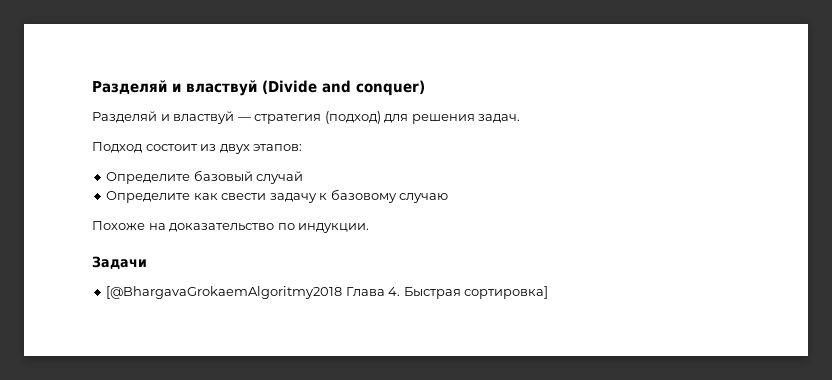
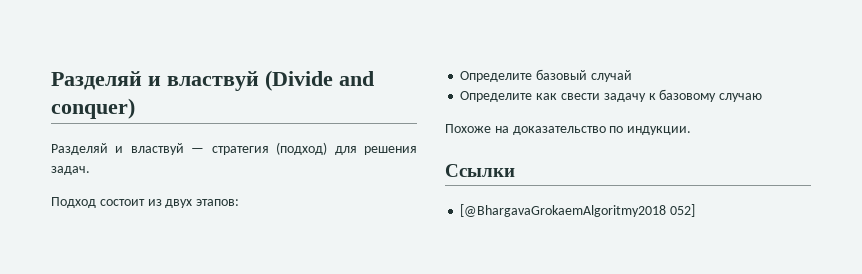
[92,256,147,269] Задачи -> [445,164,515,177] Ссылки
[345,286,549,299] Глава 4. Быстрая сортировка] -> [670,204,696,217] 052]

